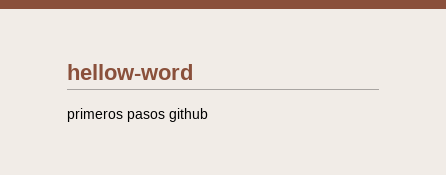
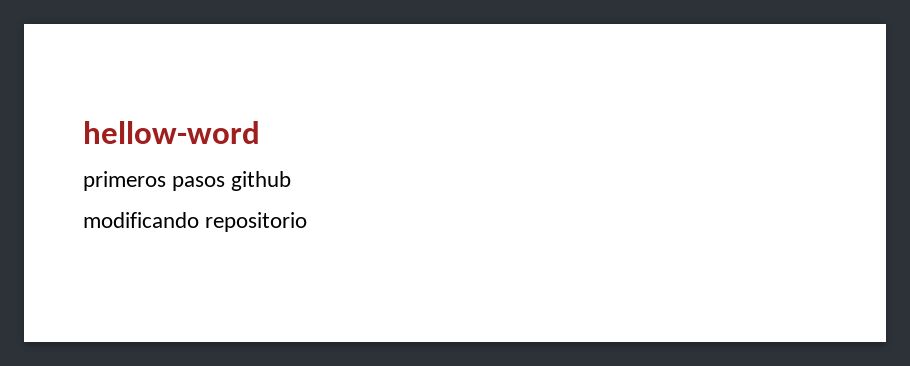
(208, 115) none -> [83,212,308,232] // modificando repositorio

